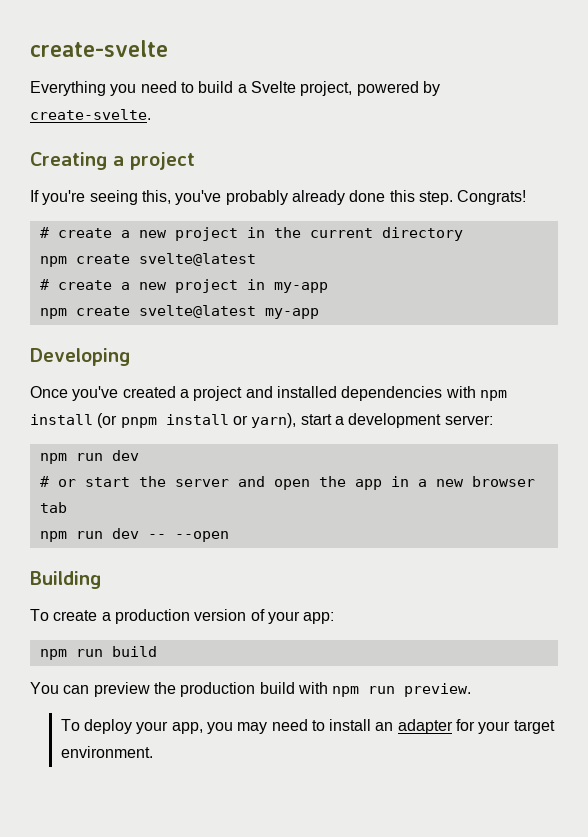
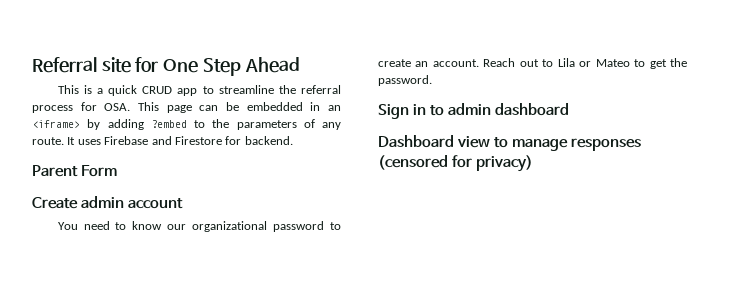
[30,40,168,57] [30,81,440,96] [30,109,151,120] [30,152,195,170] [30,190,527,205] [39,227,463,241] [39,253,256,267] [39,279,328,293] [39,305,319,319] [30,348,130,366] [30,386,507,401] [30,413,493,428] [39,450,139,464] [39,476,535,490] [39,502,67,513] [39,528,229,542] [30,571,101,589] [30,609,335,624] [39,646,157,660] [30,682,472,697] [60,719,555,734] [60,746,153,758] create-svelte // Everything you need to build a Svelte project, powered by create-svelte. // Creating a project // If you're seeing this, you've probably already done this step. Congrats! // # create a new project in the current directory // npm create svelte@latest // # create a new project in my-app // npm create svelte@latest my-app // Developing // Once you've created a project and installed dependencies with npm install (or pnpm install or yarn), start a development server: // npm run dev // # or start the server and open the app in a new browser tab // npm run dev -- --open // Building // To create a production version of your app: // npm run build // You can preview the production build with npm run preview. // To deploy your app, you may need to install an adapter for your target environment. -> [32,57,300,76] [57,85,341,96] [32,102,341,113] [32,119,341,130] [32,136,293,145] [32,165,118,177] [32,196,184,209] [57,221,341,232] [378,58,687,69] [378,75,432,86] [378,103,570,119] [378,135,642,151] [378,155,534,172] Referral site for One Step Ahead // This is a quick CRUD app to streamline the referral process for OSA. This page can be embedded in an <iframe> by adding ?embed to the parameters of any route. It uses Firebase and Firestore for backend. // Parent Form // Create admin account // You need to know our organizational password to create an account. Reach out to Lila or Mateo to get the password. // Sign in to admin dashboard // Dashboard view to manage responses (censored for privacy)

